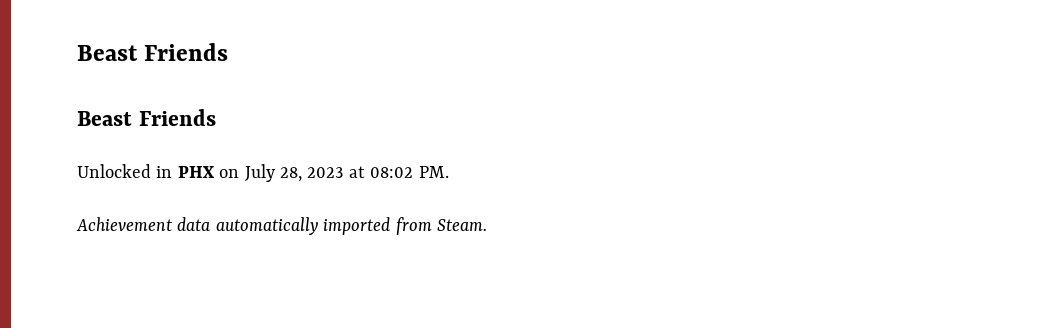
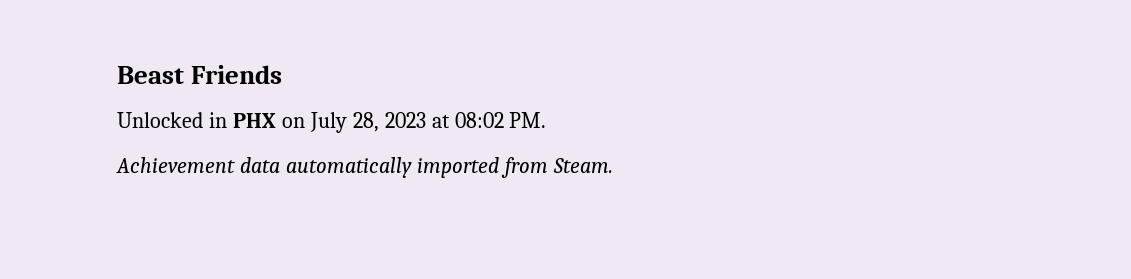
[77,43,229,61] [77,109,216,126] Beast Friends // Beast Friends -> [117,65,283,84] Beast Friends

